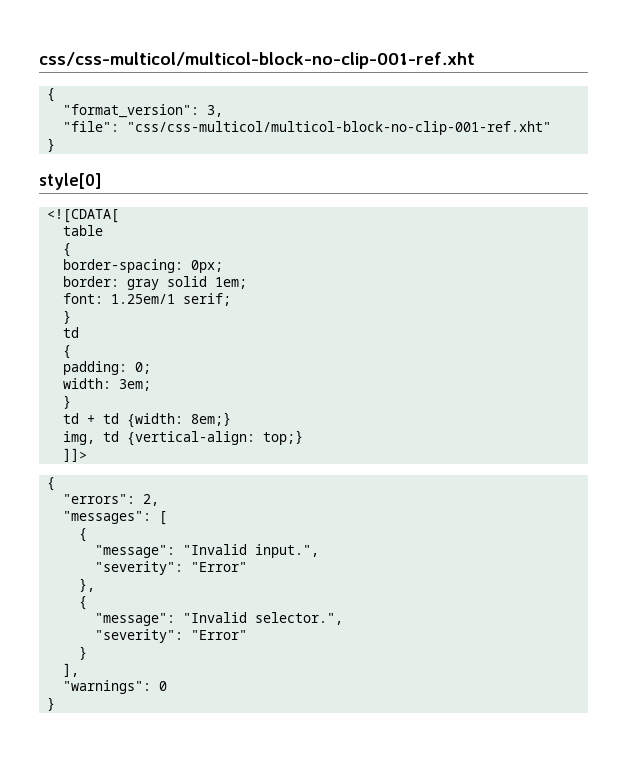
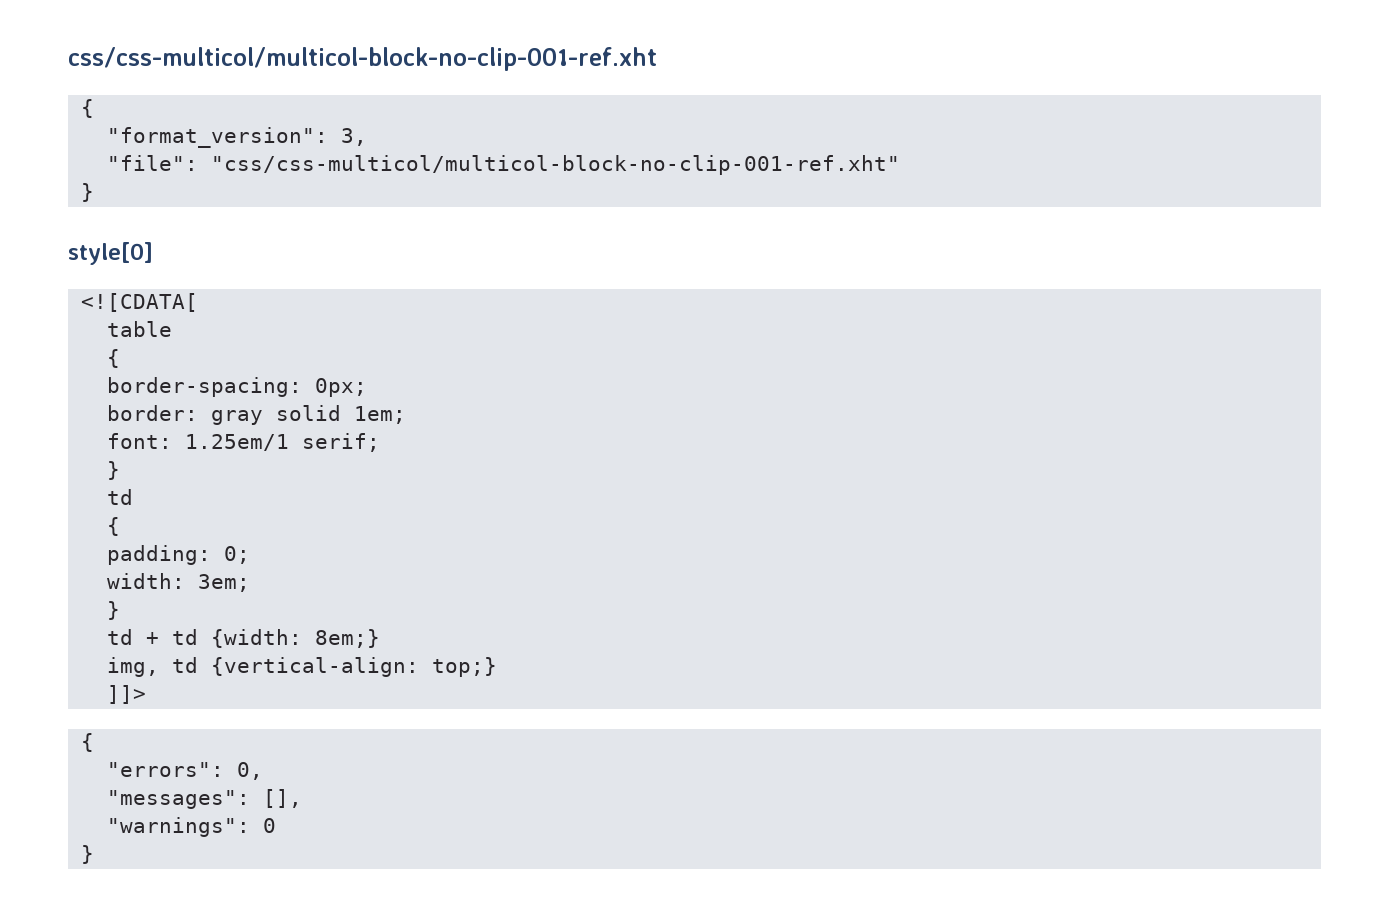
[143,494,160,506] 2, -> [237,762,264,780] 0,
[159,511,168,525] [79,528,88,542] [95,544,320,558] [95,561,248,575] [79,578,96,592] [79,596,88,610] [95,612,344,626] [95,629,248,643] [79,646,88,660] [63,663,80,677] [ // { // "message": "Invalid input.", // "severity": "Error" // }, // { // "message": "Invalid selector.", // "severity": "Error" // } // ], -> [263,789,303,808] [],

